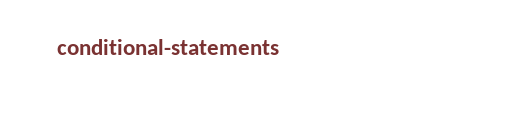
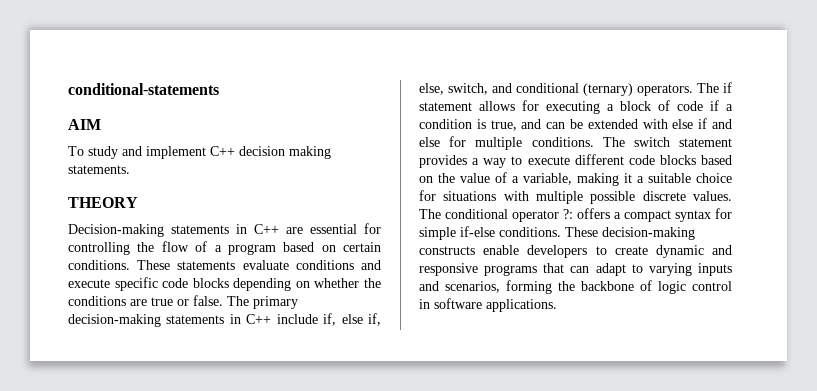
(279, 47) none -> [68,119,101,130] [68,146,331,159] [68,165,130,174] [68,197,138,208] [68,223,381,237] [68,241,381,255] [68,260,381,270] [68,277,381,291] [68,295,298,309] [68,313,381,327] [419,82,732,96] [419,100,733,114] [419,118,732,131] [419,136,732,150] [419,154,732,168] [419,172,732,186] [419,190,732,204] [419,208,732,222] [419,226,695,240] [419,245,732,258] [419,263,732,276] [419,280,732,294] [419,298,557,312] // AIM // To study and implement C++ decision making statements. // THEORY // Decision-making statements in C++ are essential for controlling the flow of a program based on certain conditions. These statements evaluate conditions and execute specific code blocks depending on whether the conditions are true or false. The primary decision-making statements in C++ include if, else if, else, switch, and conditional (ternary) operators. The if statement allows for executing a block of code if a condition is true, and can be extended with else if and else for multiple conditions. The switch statement provides a way to execute different code blocks based on the value of a variable, making it a suitable choice for situations with multiple possible discrete values. The conditional operator ?: offers a compact syntax for simple if-else conditions. These decision-making constructs enable developers to create dynamic and responsive programs that can adapt to varying inputs and scenarios, forming the backbone of logic control in software applications.

